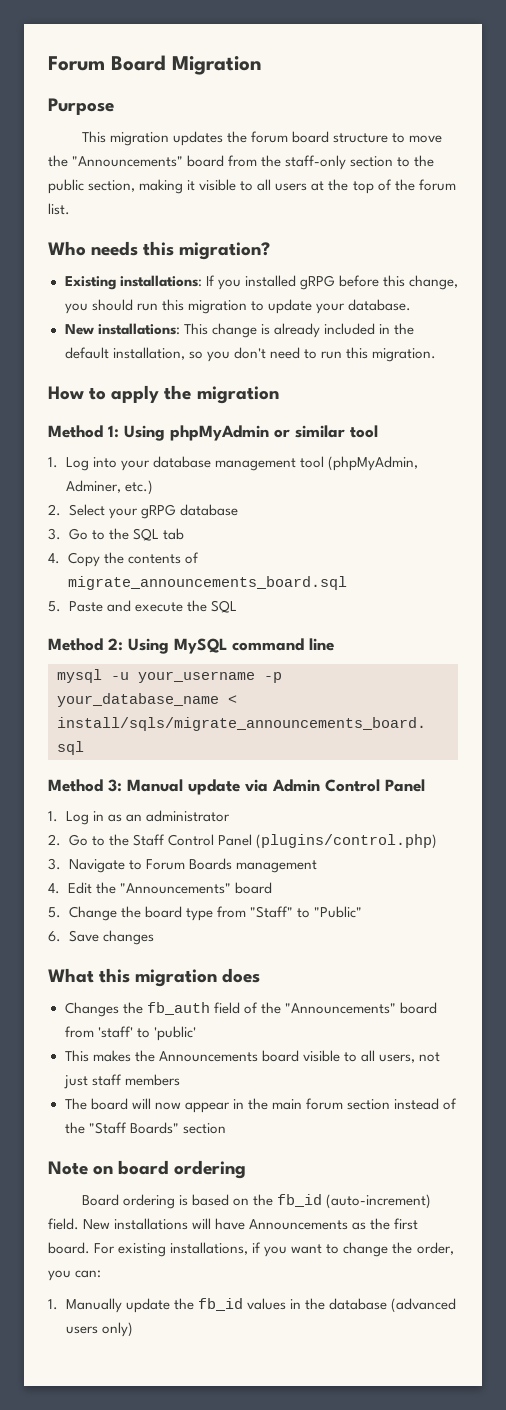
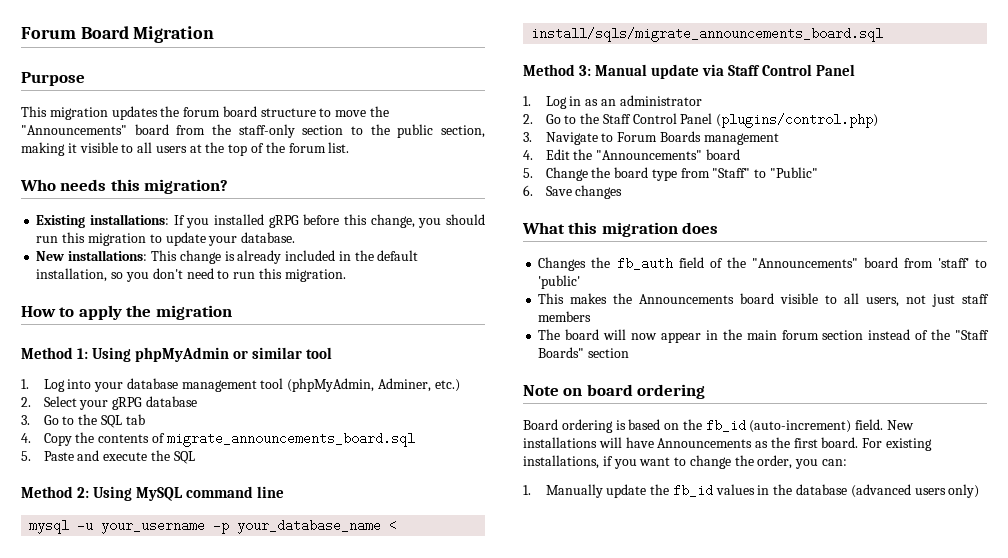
[272,779,320,792] Admin -> [728,65,761,76] Staff

